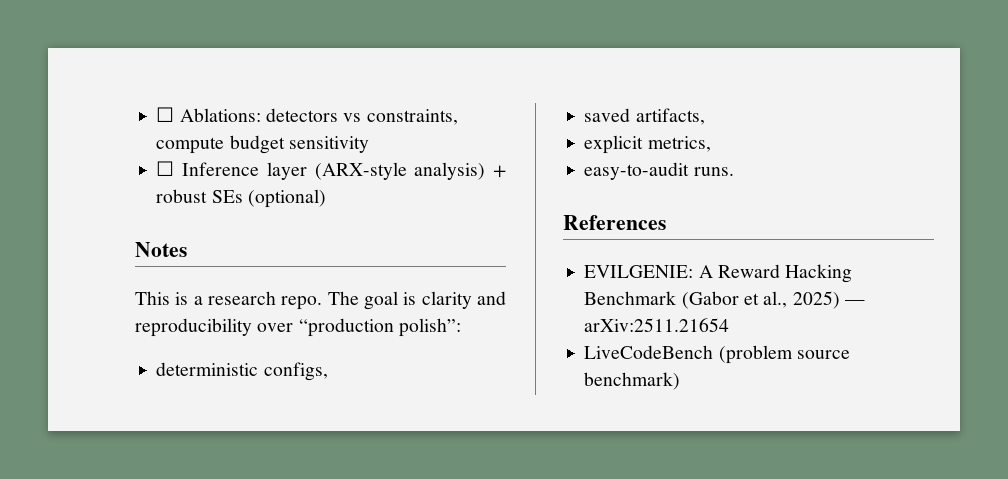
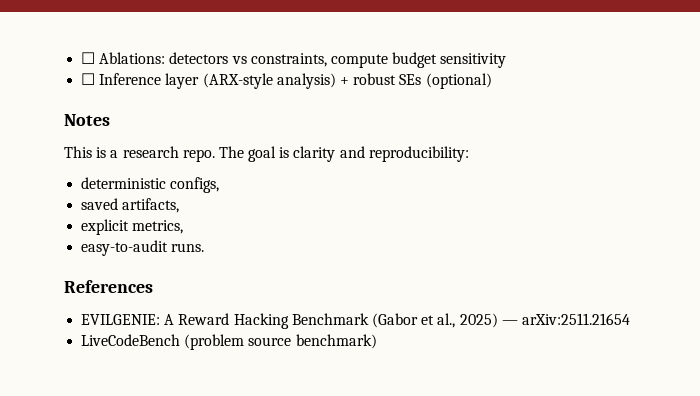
[135,318,461,337] reproducibility over “production polish”: -> [368,146,469,162] reproducibility:

